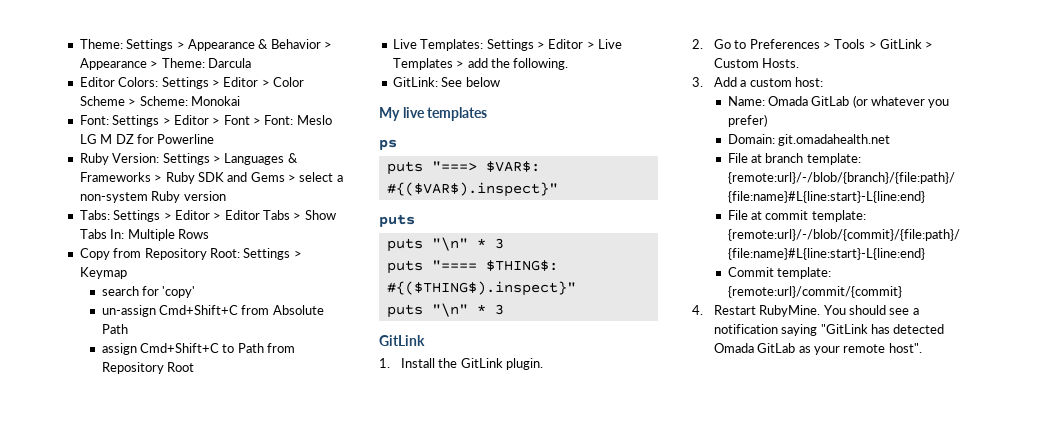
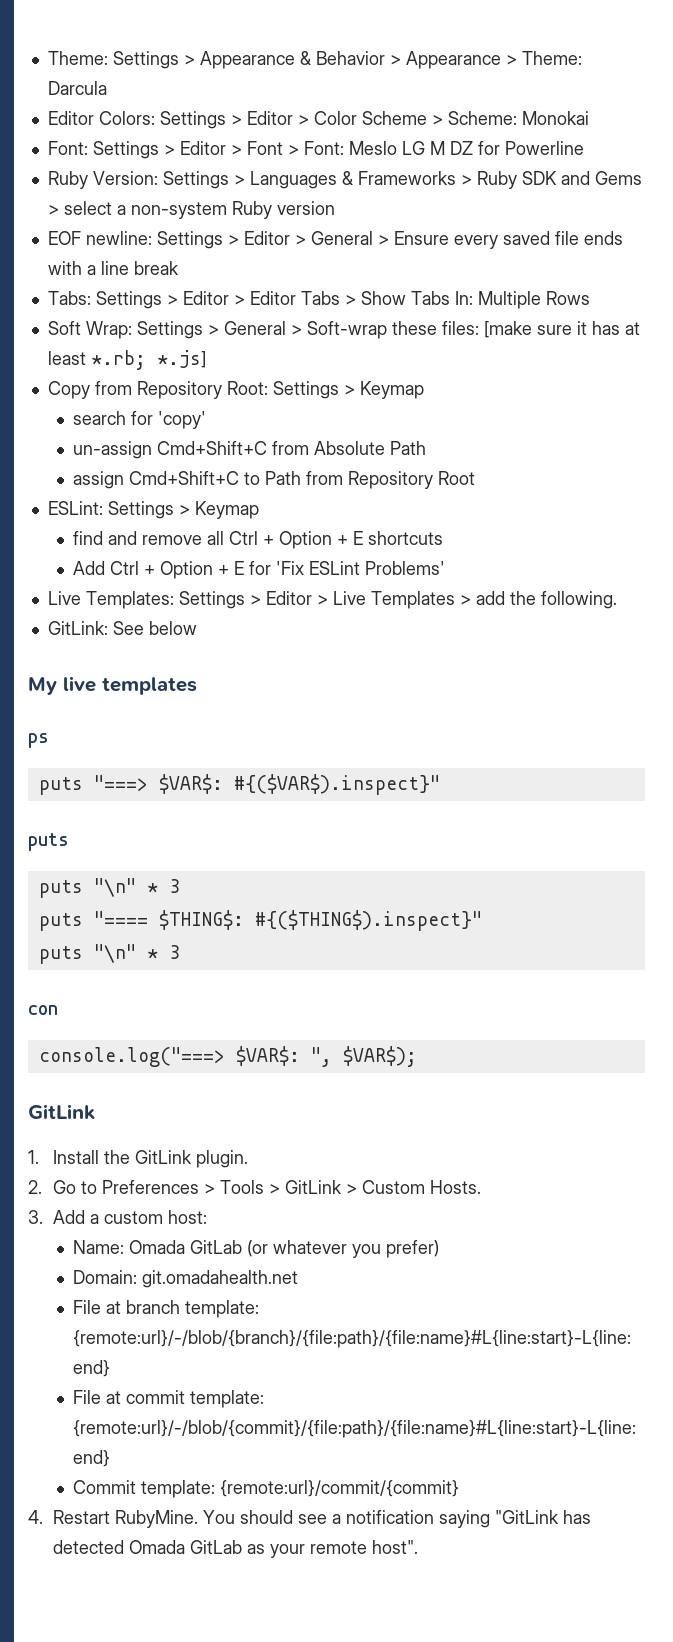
(226, 196) none -> [47,231,623,249] [47,261,179,275] // EOF newline: Settings > Editor > General > Ensure every saved file ends with a line break
(209, 234) none -> [47,321,640,339] [47,350,206,370] // Soft Wrap: Settings > General > Soft-wrap these files: [make sure it has at least *.rb; *.js]
(194, 367) none -> [47,501,259,519] [72,531,443,549] [72,561,445,579] // ESLint: Settings > Keymap // find and remove all Ctrl + Option + E shortcuts // Add Ctrl + Option + E for 'Fix ESLint Problems'
(504, 309) none -> [28,1005,58,1015] [38,1046,417,1067] // con // console.log("===> $VAR$: ", $VAR$);

